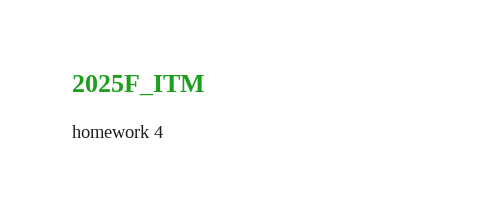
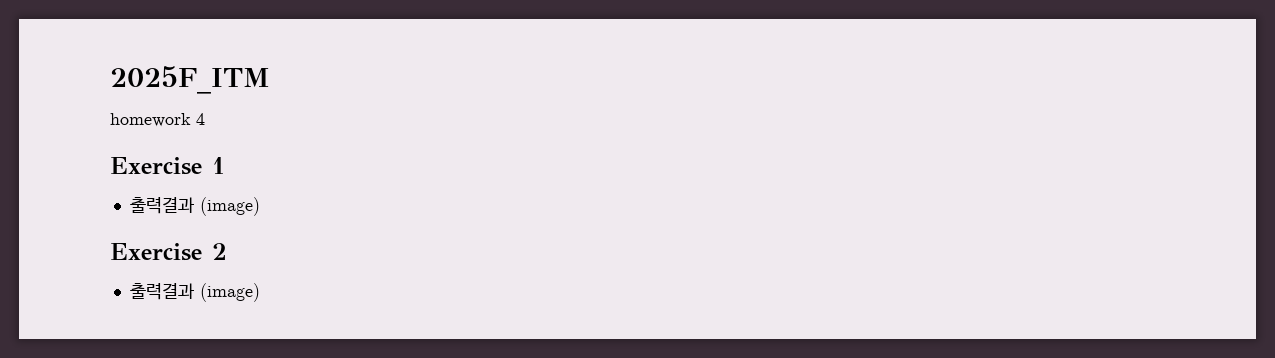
(163, 132) none -> [110,157,225,175] [129,197,260,216] [110,243,227,261] [129,283,260,302] // Exercise 1 // 출력결과 (image) // Exercise 2 // 출력결과 (image)

